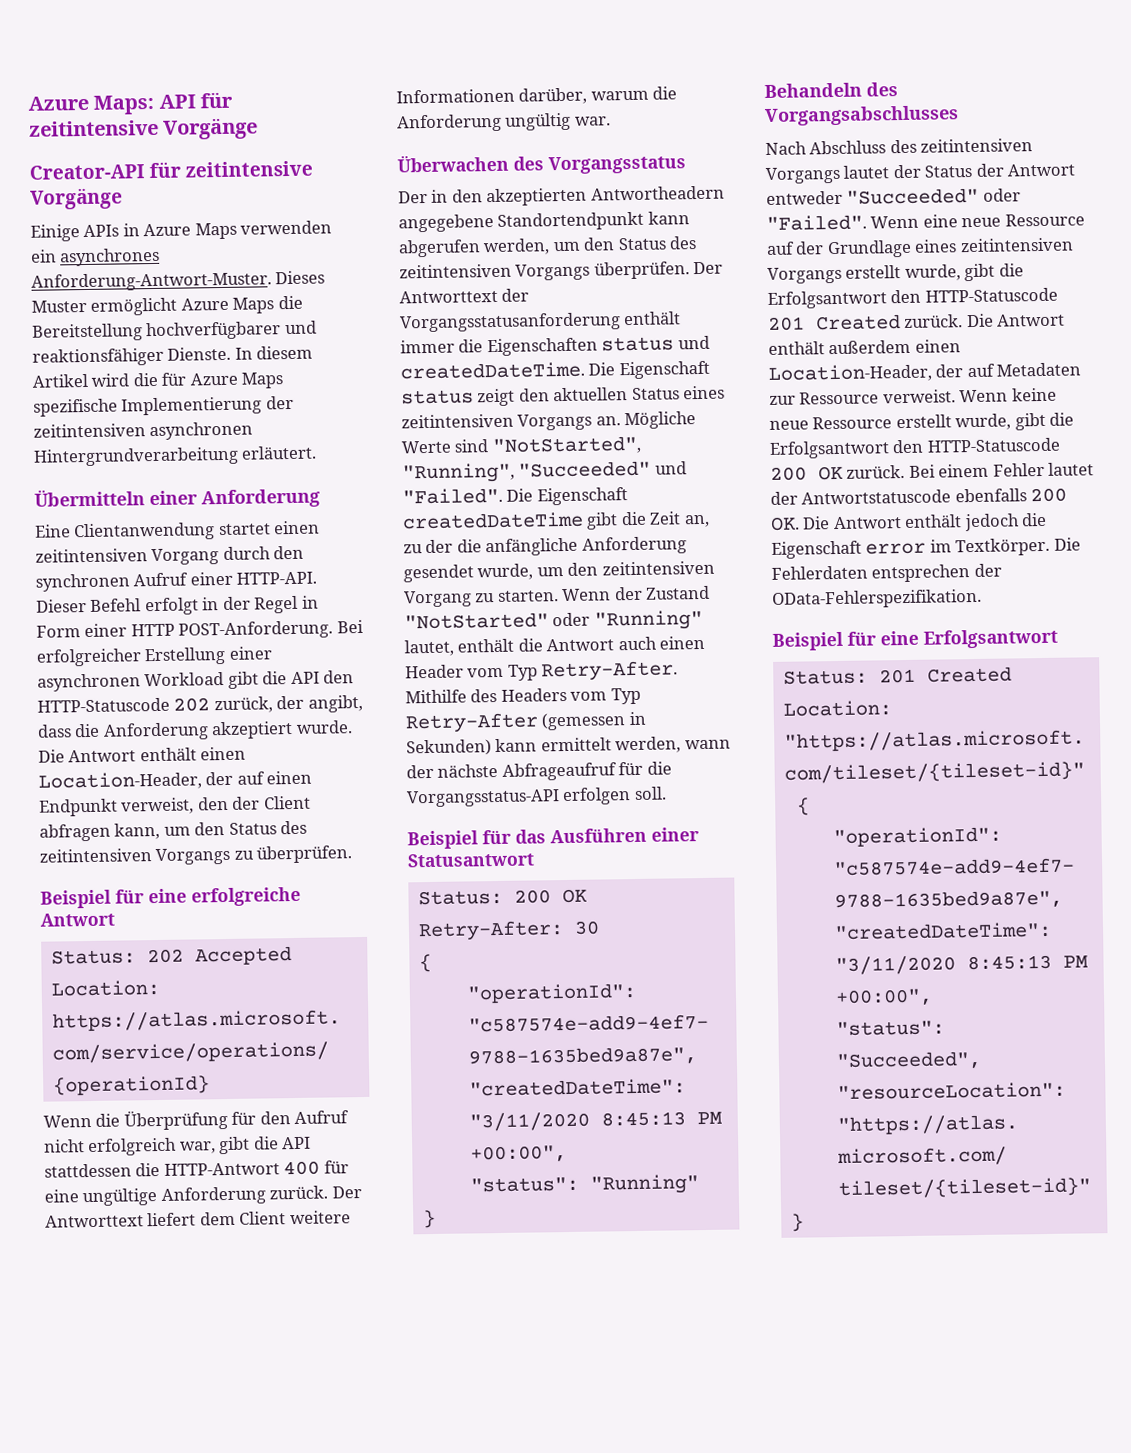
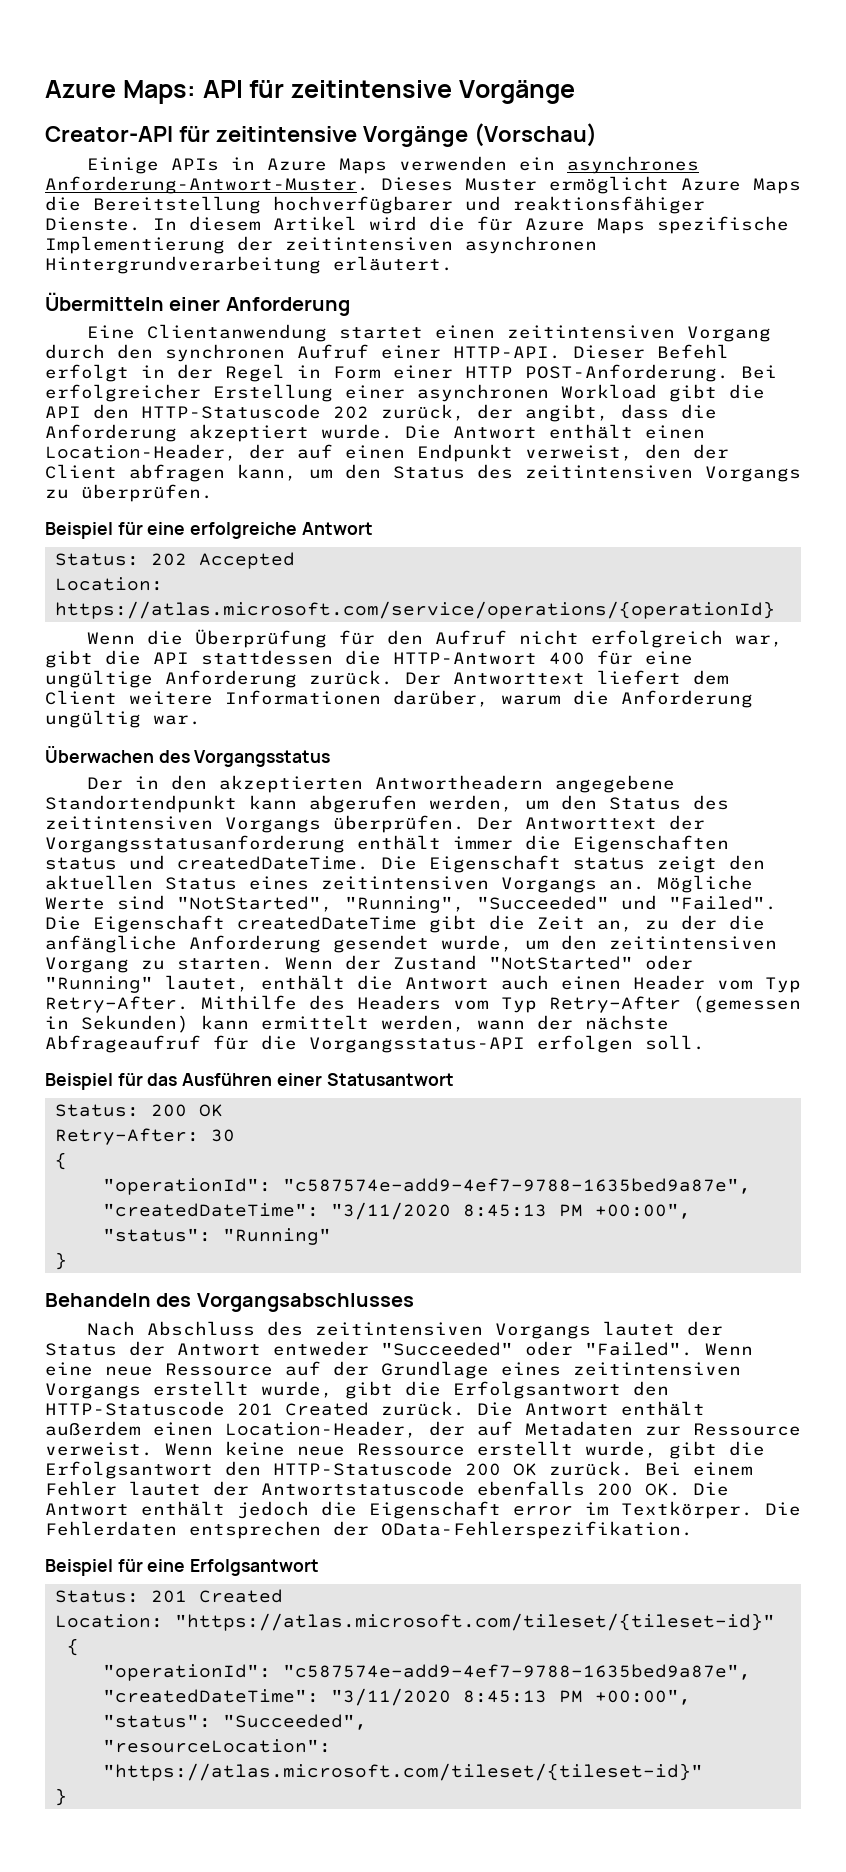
(123, 198) none -> [473,123,597,147] (Vorschau)

